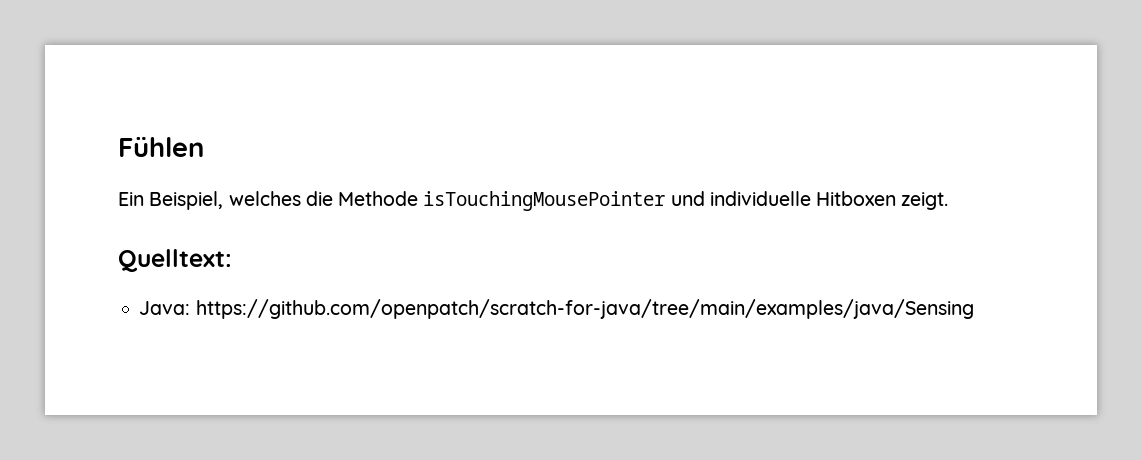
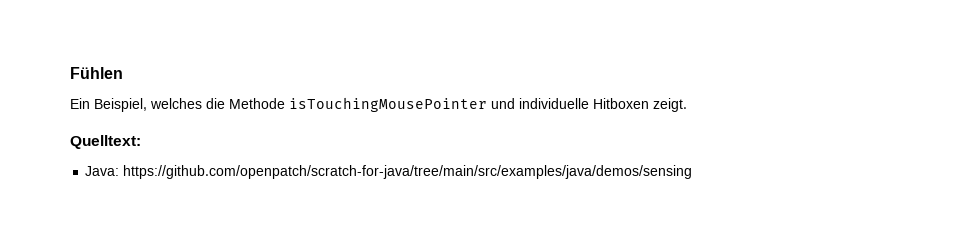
[195,299,974,319] https://github.com/openpatch/scratch-for-java/tree/main/examples/java/Sensing -> [123,165,693,179] https://github.com/openpatch/scratch-for-java/tree/main/src/examples/java/demos/sensing

